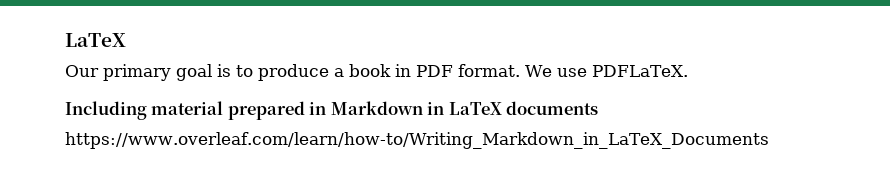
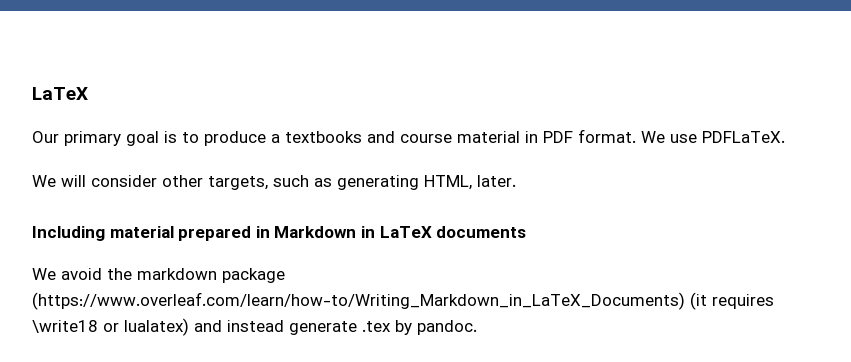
[349,64,391,77] book -> [285,131,520,143] textbooks and course material
(688, 71) none -> [32,175,516,190] // We will consider other targets, such as generating HTML, later.
[65,132,769,149] https://www.overleaf.com/learn/how-to/Writing_Markdown_in_LaTeX_Documents -> [32,268,285,283] [32,292,774,310] [32,318,477,336] We avoid the markdown package (https://www.overleaf.com/learn/how-to/Writing_Markdown_in_LaTeX_Documents) (it requires \write18 or lualatex) and instead generate .tex by pandoc.

